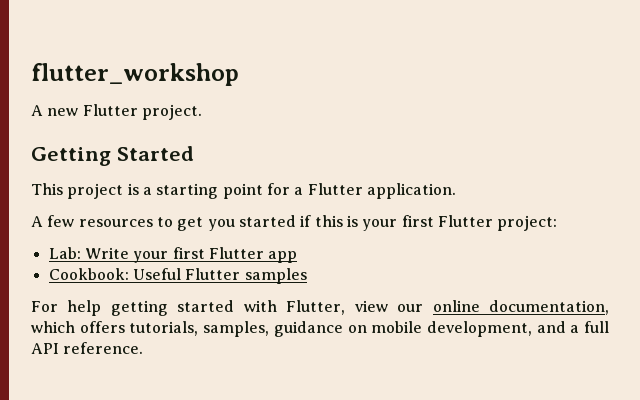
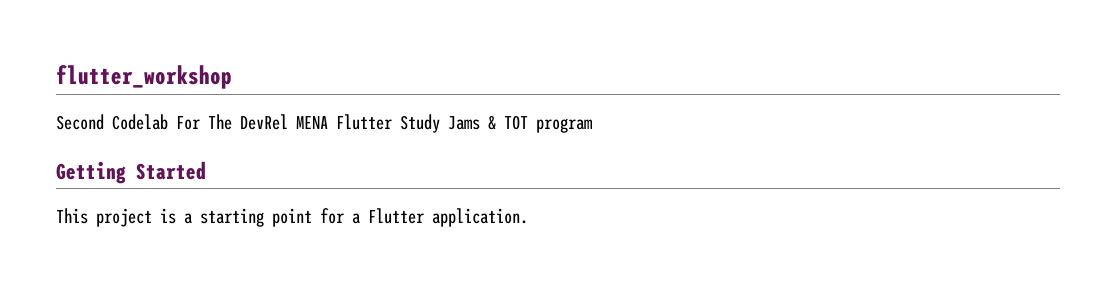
[31,104,202,120] A new Flutter project. -> [56,114,592,133] Second Codelab For The DevRel MENA Flutter Study Jams & TOT program
[31,215,558,231] [48,247,298,263] [48,268,307,284] [31,300,610,316] [31,321,610,337] [31,342,144,354] // A few resources to get you started if this is your first Flutter project: // Lab: Write your first Flutter app // Cookbook: Useful Flutter samples // For help getting started with Flutter, view our online documentation, which offers tutorials, samples, guidance on mobile development, and a full API reference. -> (528, 217) none

